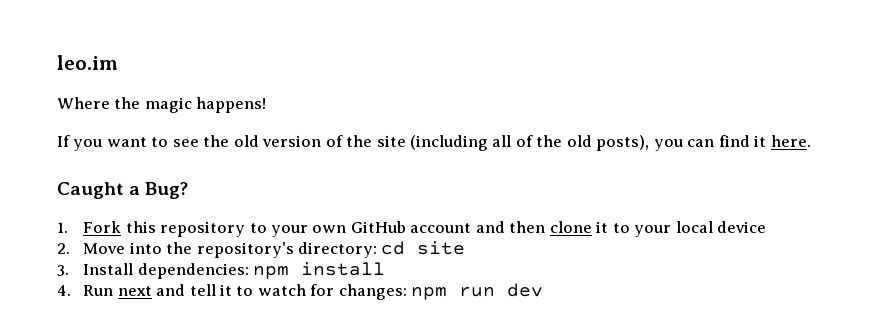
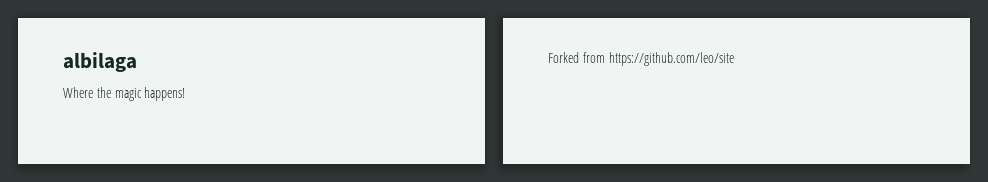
[57,55,118,70] leo.im -> [63,52,137,72] albilaga
[57,135,811,151] [57,182,189,199] [57,221,767,237] [57,241,466,258] [57,262,386,279] [57,283,544,300] If you want to see the old version of the site (including all of the old posts), you can find it here. // Caught a Bug? // 1. Fork this repository to your own GitHub account and then clone it to your local device // 2. Move into the repository's directory: cd site // 3. Install dependencies: npm install // 4. Run next and tell it to watch for changes: npm run dev -> [548,52,734,66] Forked from https://github.com/leo/site

